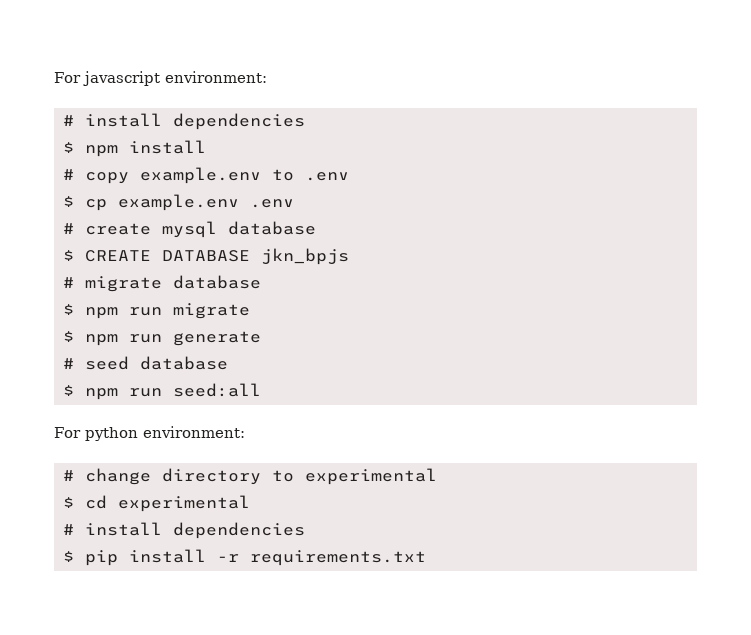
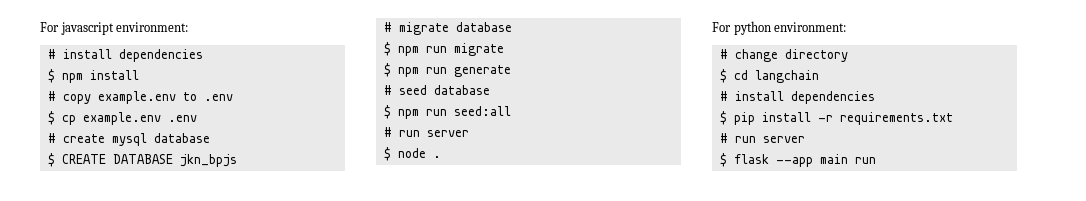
(261, 390) none -> [383,127,469,137] [383,147,441,161] // # run server // $ node .
[272,468,437,485] to experimental -> (848, 55) none
[118,495,250,512] experimental -> [754,70,819,83] langchain
(426, 558) none -> [719,133,805,143] [719,153,876,167] // # run server // $ flask --app main run

